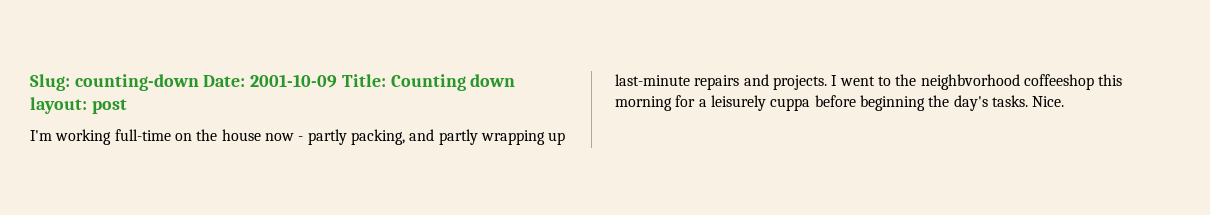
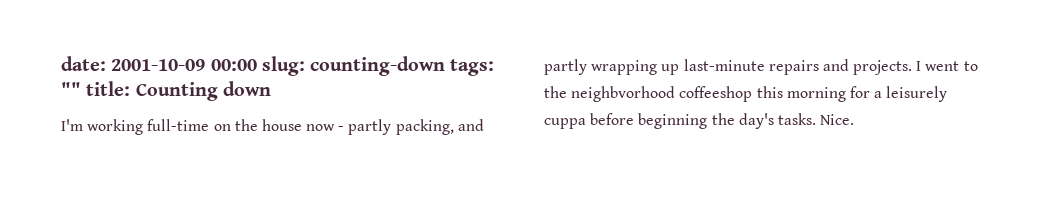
[30,74,386,91] Slug: counting-down Date: 2001-10-09 Title: -> [61,56,495,76] [61,81,131,96] date: 2001-10-09 00:00 slug: counting-down tags: "" title:
[30,97,127,114] layout: post -> (271, 88) none

